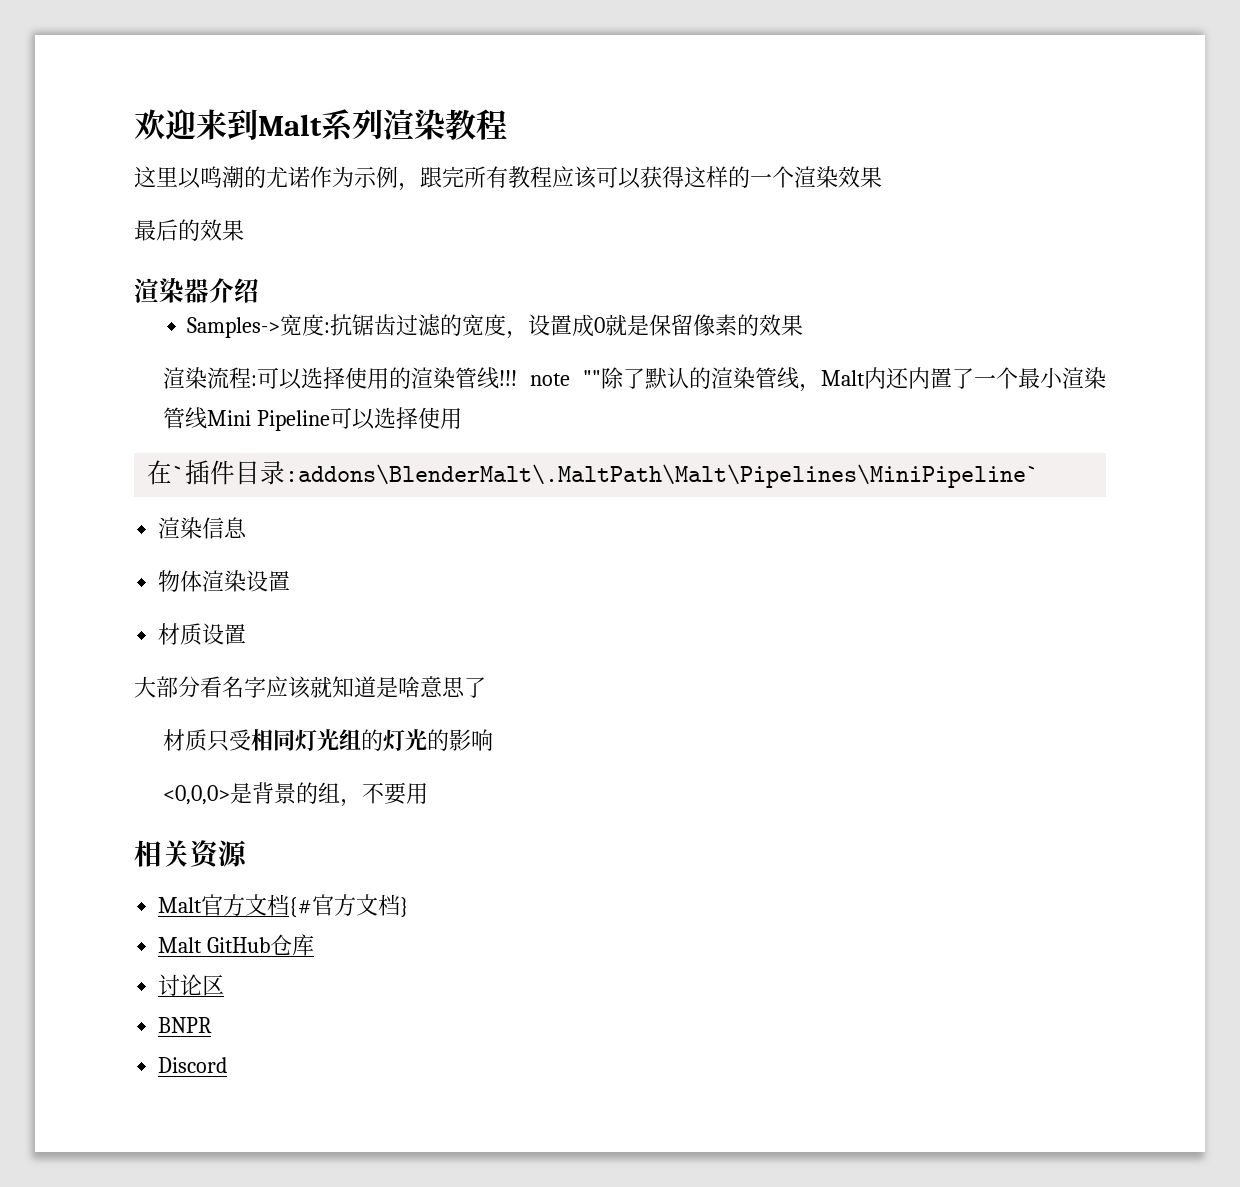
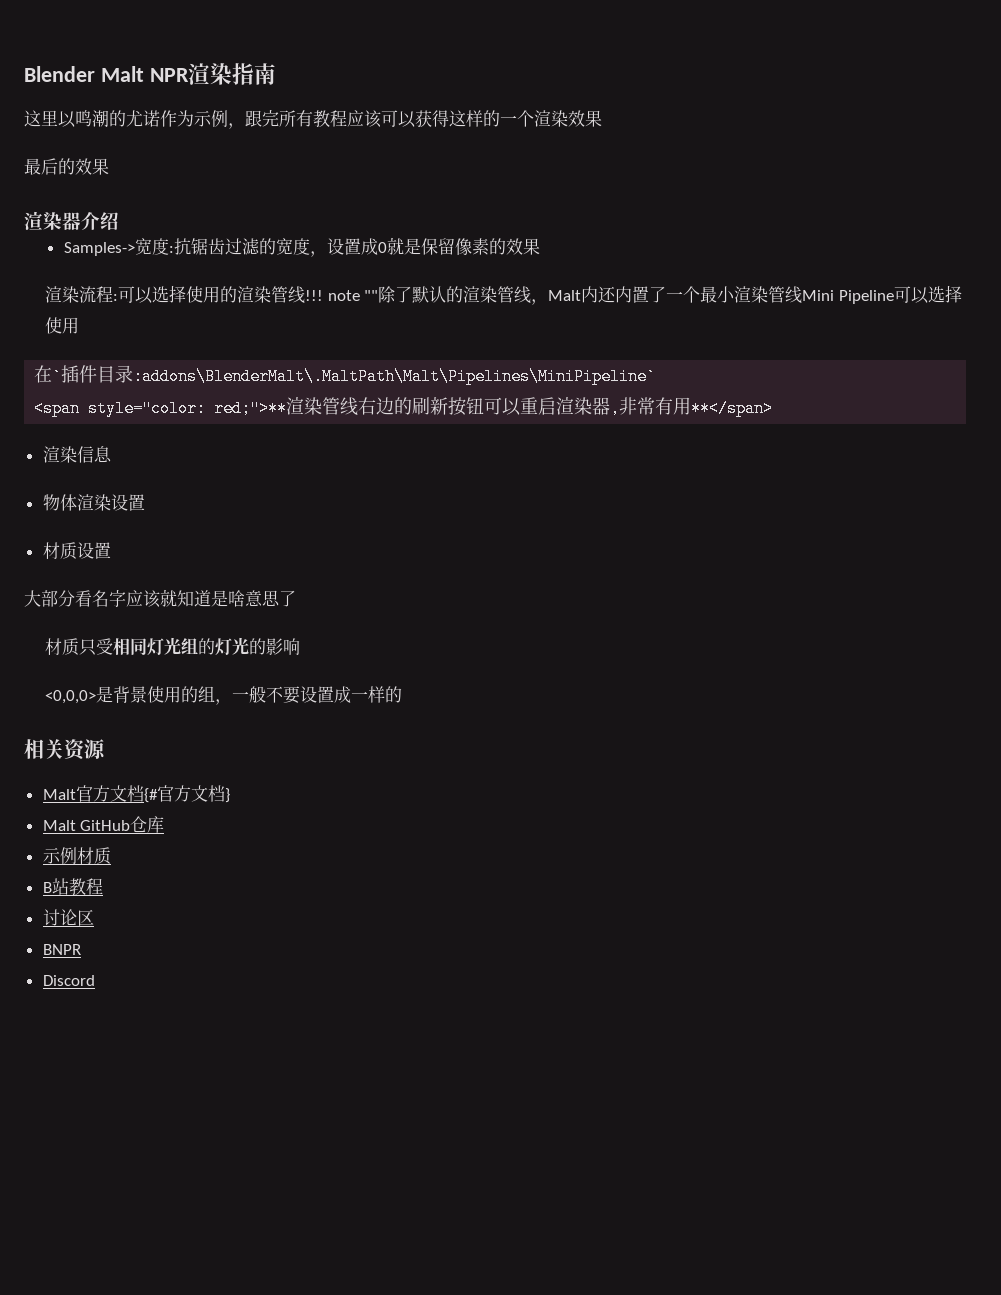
[134,108,507,141] 欢迎来到Malt系列渲染教程 -> [24,62,276,85] Blender Malt NPR渲染指南
(1040, 476) none -> [34,397,774,417] // <span style="color: red;">**渲染管线右边的刷新按钮可以重启渲染器,非常有用**</span>
[296,782,429,807] 的组，不要用 -> [147,686,403,705] 使用的组，一般不要设置成一样的
(315, 945) none -> [42,847,111,865] [42,878,103,896] // 示例材质 // B站教程

